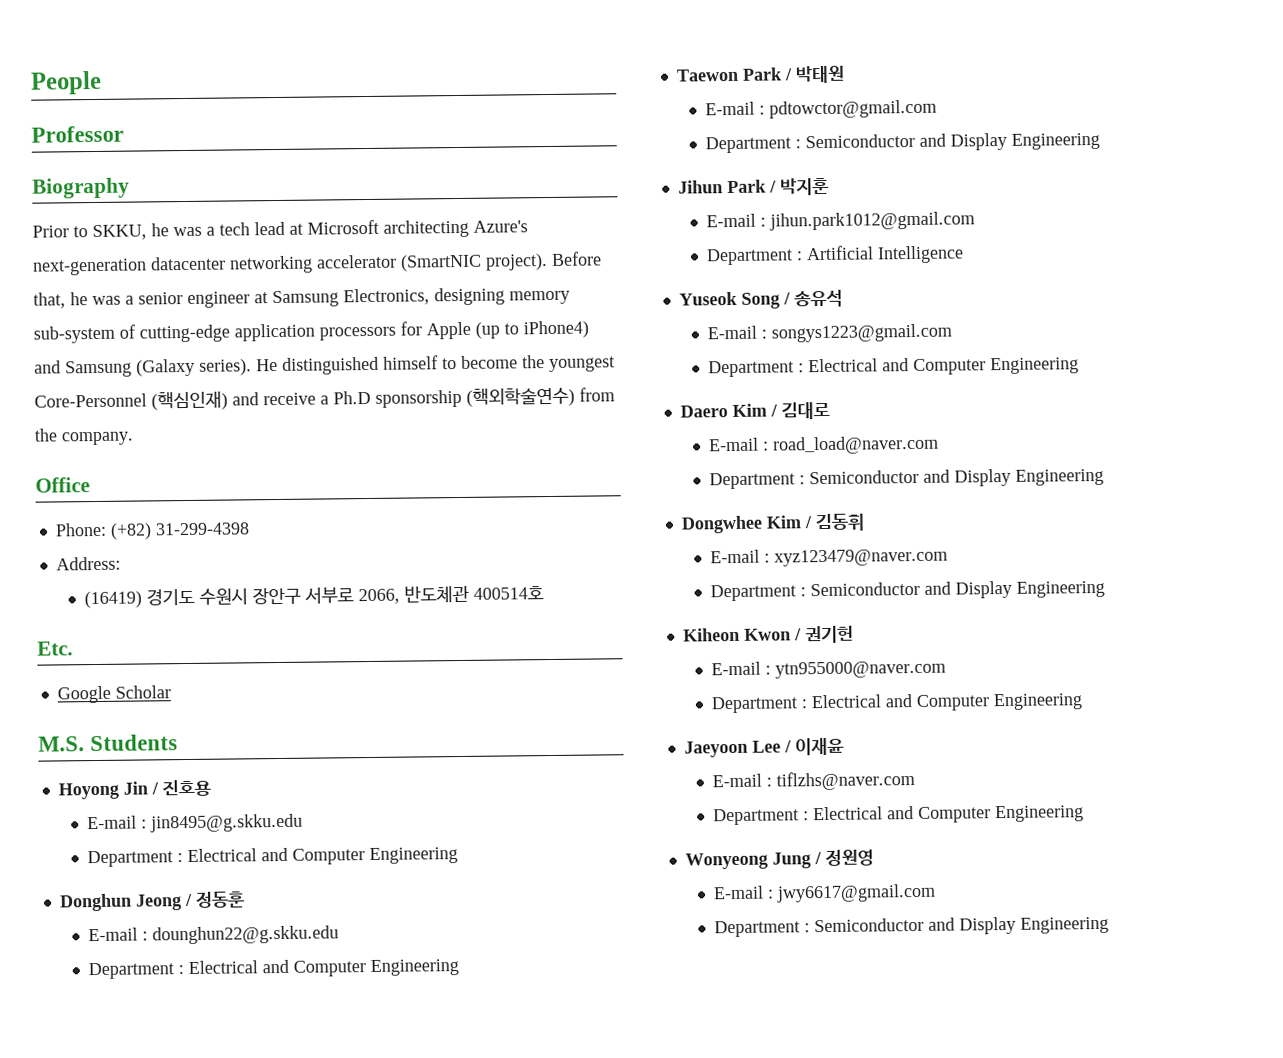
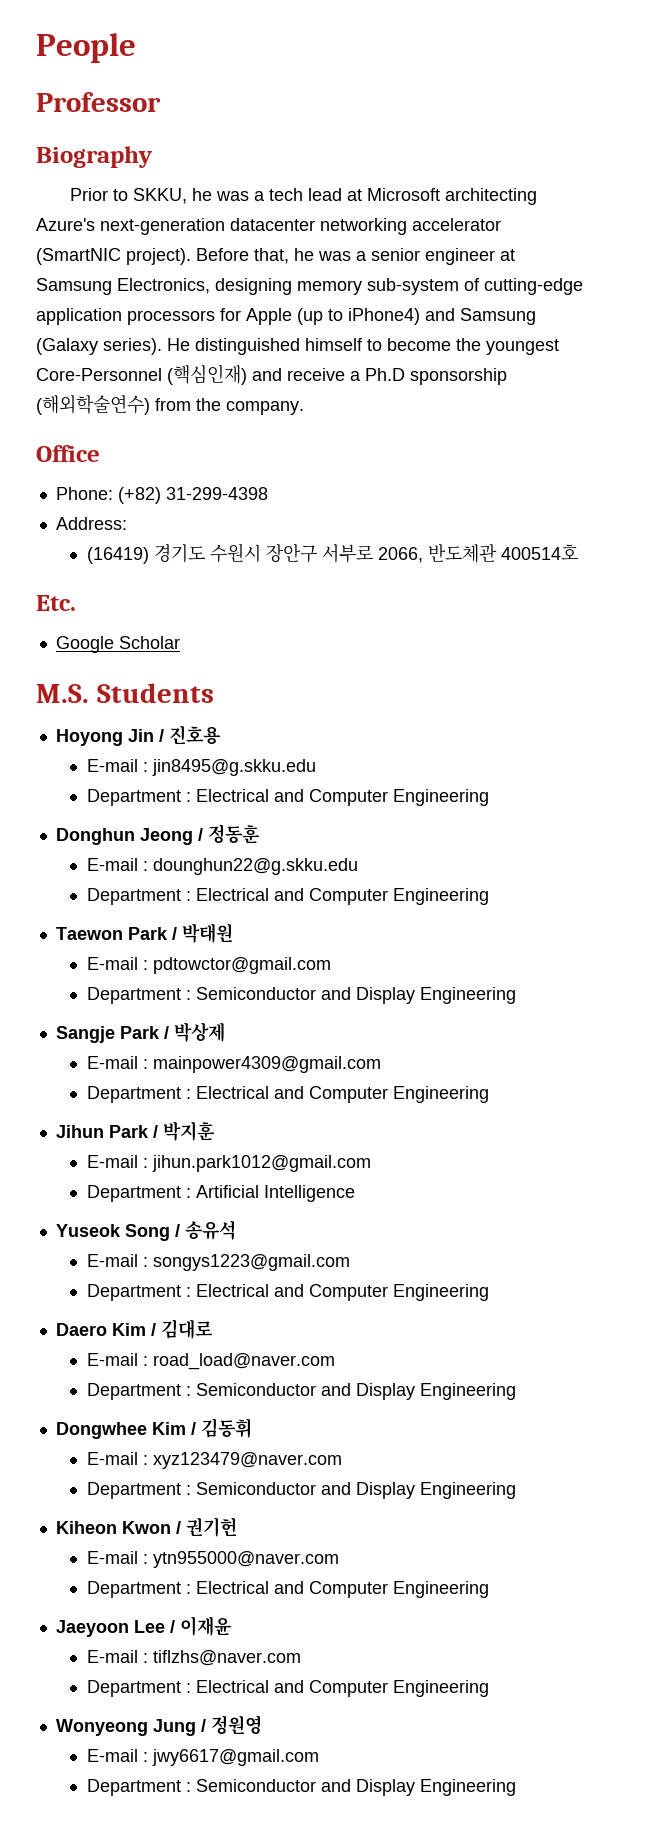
[466,386,575,407] (핵외학술연수) -> [36,394,150,415] (해외학술연수)
(1100, 141) none -> [55,1022,225,1043] [86,1056,381,1073] [86,1086,489,1103] // Sangje Park / 박상제 // E-mail : mainpower4309@gmail.com // Department : Electrical and Computer Engineering

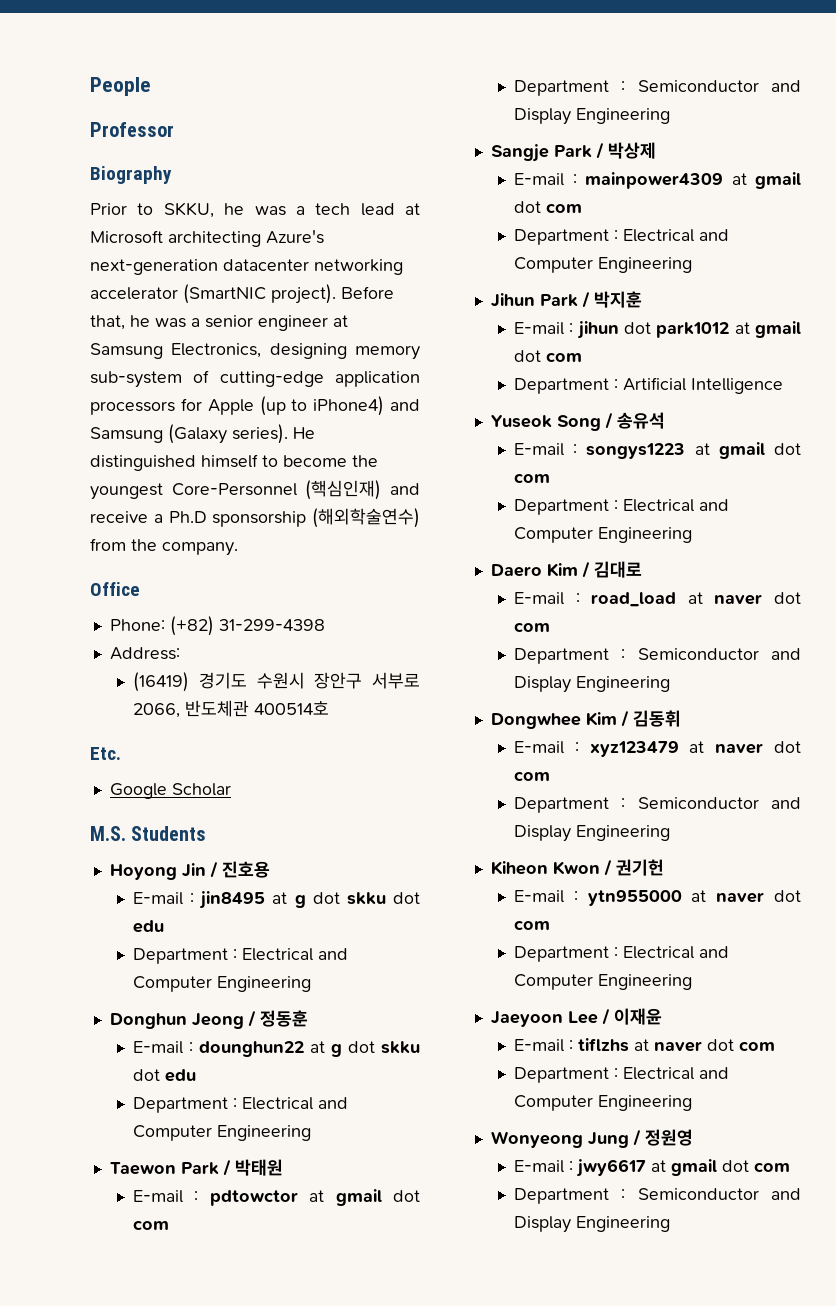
[151,759,316,776] jin8495@g.skku.edu -> [199,891,420,909] [133,920,165,933] jin8495 at g dot skku dot edu
[152,858,358,875] dounghun22@g.skku.edu -> [199,1041,420,1057] [133,1069,197,1082] dounghun22 at g dot skku dot edu
[152,957,331,974] pdtowctor@gmail.com -> [209,1189,420,1206] [133,1221,170,1230] pdtowctor at gmail dot com
[152,1056,381,1073] mainpower4309@gmail.com -> [585,172,801,189] [514,201,583,213] mainpower4309 at gmail dot com
[151,1155,371,1172] jihun.park1012@gmail.com -> [576,321,801,339] [514,350,583,362] jihun dot park1012 at gmail dot com
[152,1254,350,1271] songys1223@gmail.com -> [586,442,801,459] [514,474,551,483] songys1223 at gmail dot com
[152,1353,335,1370] road_load@naver.com -> [591,592,801,607] [514,623,551,632] road_load at naver dot com
[152,1452,342,1469] xyz123479@naver.com -> [589,741,801,757] [514,772,551,781] xyz123479 at naver dot com
[152,1551,339,1568] ytn955000@naver.com -> [587,890,801,906] [514,921,551,930] ytn955000 at naver dot com
[152,1650,301,1666] tiflzhs@naver.com -> [578,1038,776,1052] tiflzhs at naver dot com
[151,1749,319,1766] jwy6617@gmail.com -> [576,1159,791,1177] jwy6617 at gmail dot com

